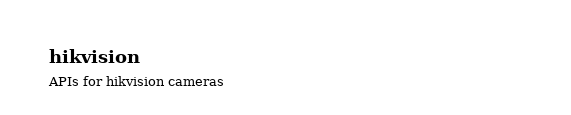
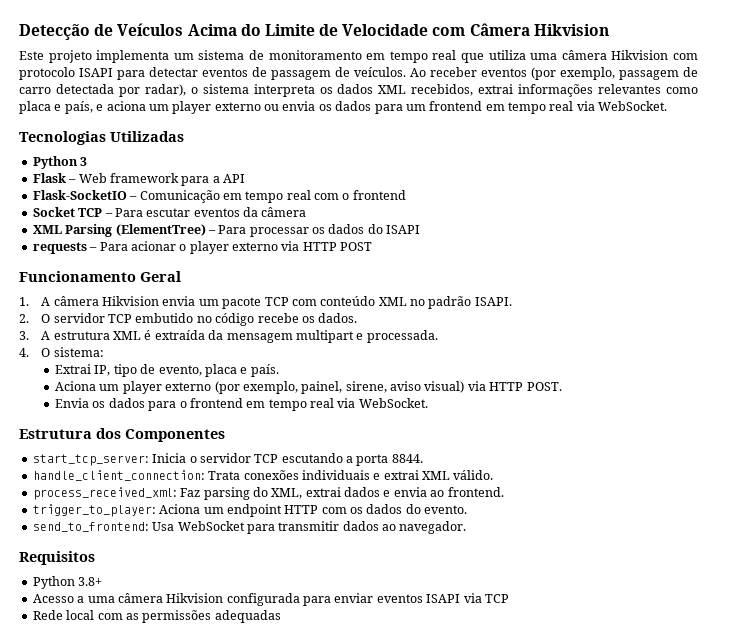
[49,49,140,63] [48,76,224,86] hikvision // APIs for hikvision cameras -> [19,23,609,41] [19,50,699,63] [19,67,698,80] [19,84,699,97] [19,101,668,114] [19,131,184,145] [32,156,88,169] [32,173,245,186] [32,190,406,203] [32,207,307,217] [32,224,421,237] [32,241,373,254] [19,271,181,282] [19,296,512,309] [19,313,358,326] [19,330,438,343] [19,347,104,357] [55,364,279,377] [55,381,562,394] [55,398,428,411] [19,428,225,442] [32,453,423,466] [32,470,494,481] [32,487,504,500] [32,504,468,517] [32,521,467,534] [19,551,95,565] [32,576,103,589] [32,593,509,606] [32,610,281,623] Detecção de Veículos Acima do Limite de Velocidade com Câmera Hikvision // Este projeto implementa um sistema de monitoramento em tempo real que utiliza uma câmera Hikvision com protocolo ISAPI para detectar eventos de passagem de veículos. Ao receber eventos (por exemplo, passagem de carro detectada por radar), o sistema interpreta os dados XML recebidos, extrai informações relevantes como placa e país, e aciona um player externo ou envia os dados para um frontend em tempo real via WebSocket. // Tecnologias Utilizadas // Python 3 // Flask – Web framework para a API // Flask-SocketIO – Comunicação em tempo real com o frontend // Socket TCP – Para escutar eventos da câmera // XML Parsing (ElementTree) – Para processar os dados do ISAPI // requests – Para acionar o player externo via HTTP POST // Funcionamento Geral // 1. A câmera Hikvision envia um pacote TCP com conteúdo XML no padrão ISAPI. // 2. O servidor TCP embutido no código recebe os dados. // 3. A estrutura XML é extraída da mensagem multipart e processada. // 4. O sistema: // Extrai IP, tipo de evento, placa e país. // Aciona um player externo (por exemplo, painel, sirene, aviso visual) via HTTP POST. // Envia os dados para o frontend em tempo real via WebSocket. // Estrutura dos Componentes // start_tcp_server: Inicia o servidor TCP escutando a porta 8844. // handle_client_connection: Trata conexões individuais e extrai XML válido. // process_received_xml: Faz parsing do XML, extrai dados e envia ao frontend. // trigger_to_player: Aciona um endpoint HTTP com os dados do evento. // send_to_frontend: Usa WebSocket para transmitir dados ao navegador. // Requisitos // Python 3.8+ // Acesso a uma câmera Hikvision configurada para enviar eventos ISAPI via TCP // Rede local com as permissões adequadas

